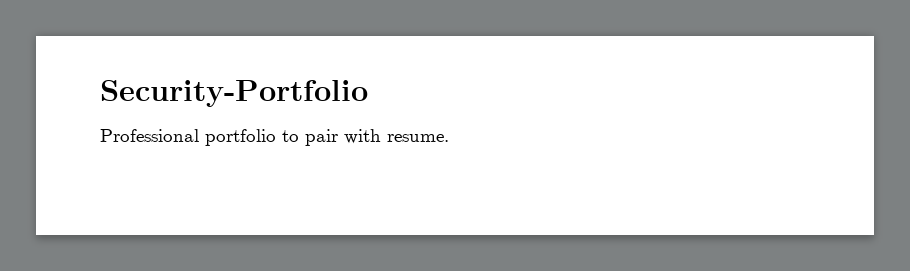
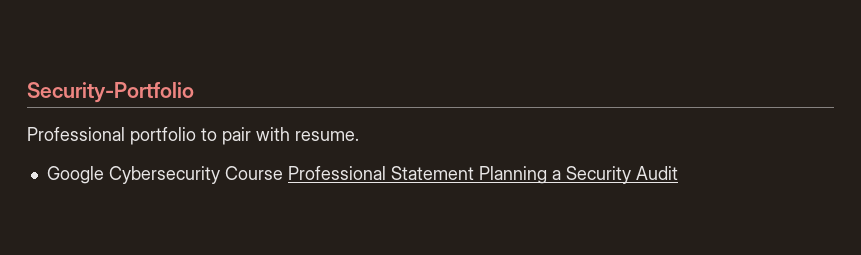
(449, 138) none -> [46,166,678,184] // Google Cybersecurity Course Professional Statement Planning a Security Audit

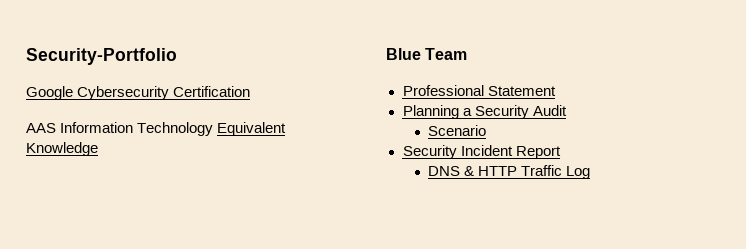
[27,127,359,145] [46,166,283,184] Professional portfolio to pair with resume. // Google Cybersecurity Course -> [26,86,251,100] [26,122,287,136] [26,142,98,156] [386,48,468,60] Google Cybersecurity Certification // AAS Information Technology Equivalent Knowledge // Blue Team //
(474, 173) none -> (556, 91) //
(678, 173) none -> [428,125,487,136] [402,145,561,159] [428,165,591,179] // Scenario // Security Incident Report // DNS & HTTP Traffic Log

